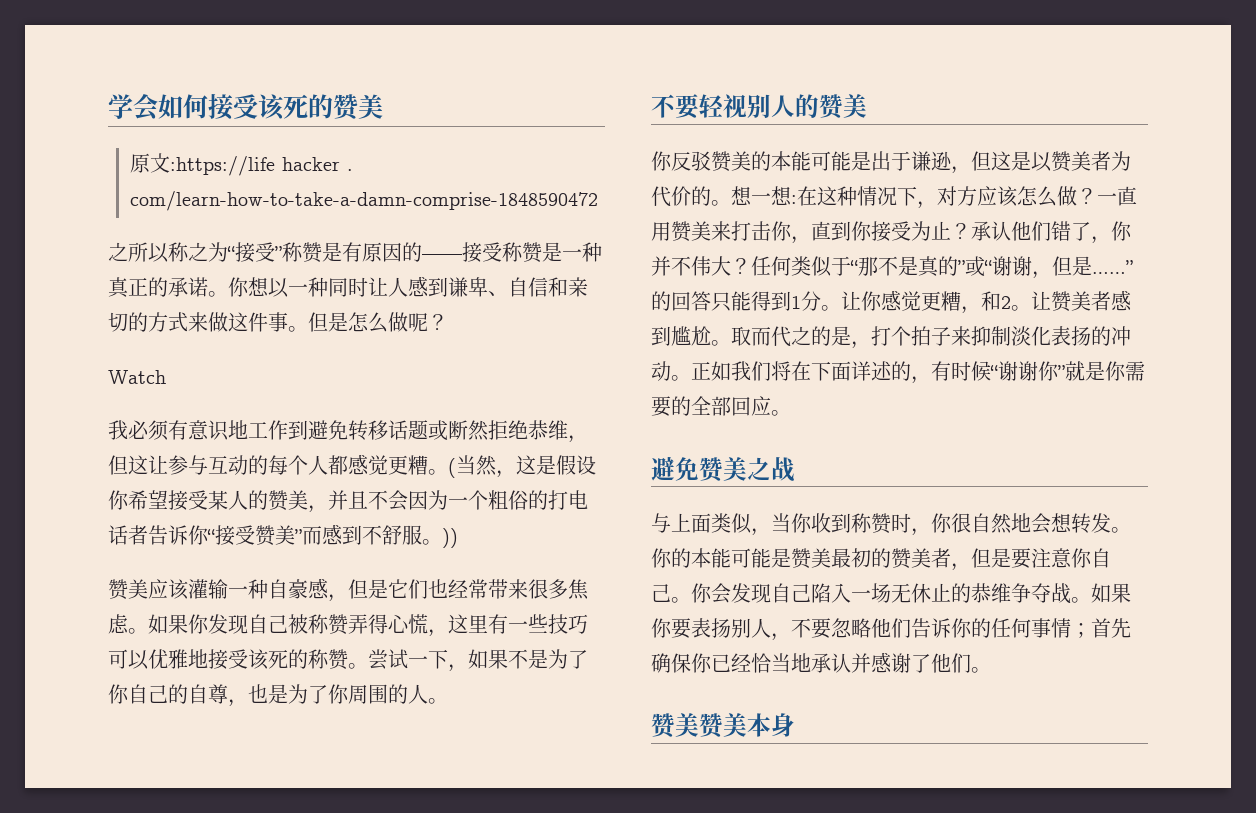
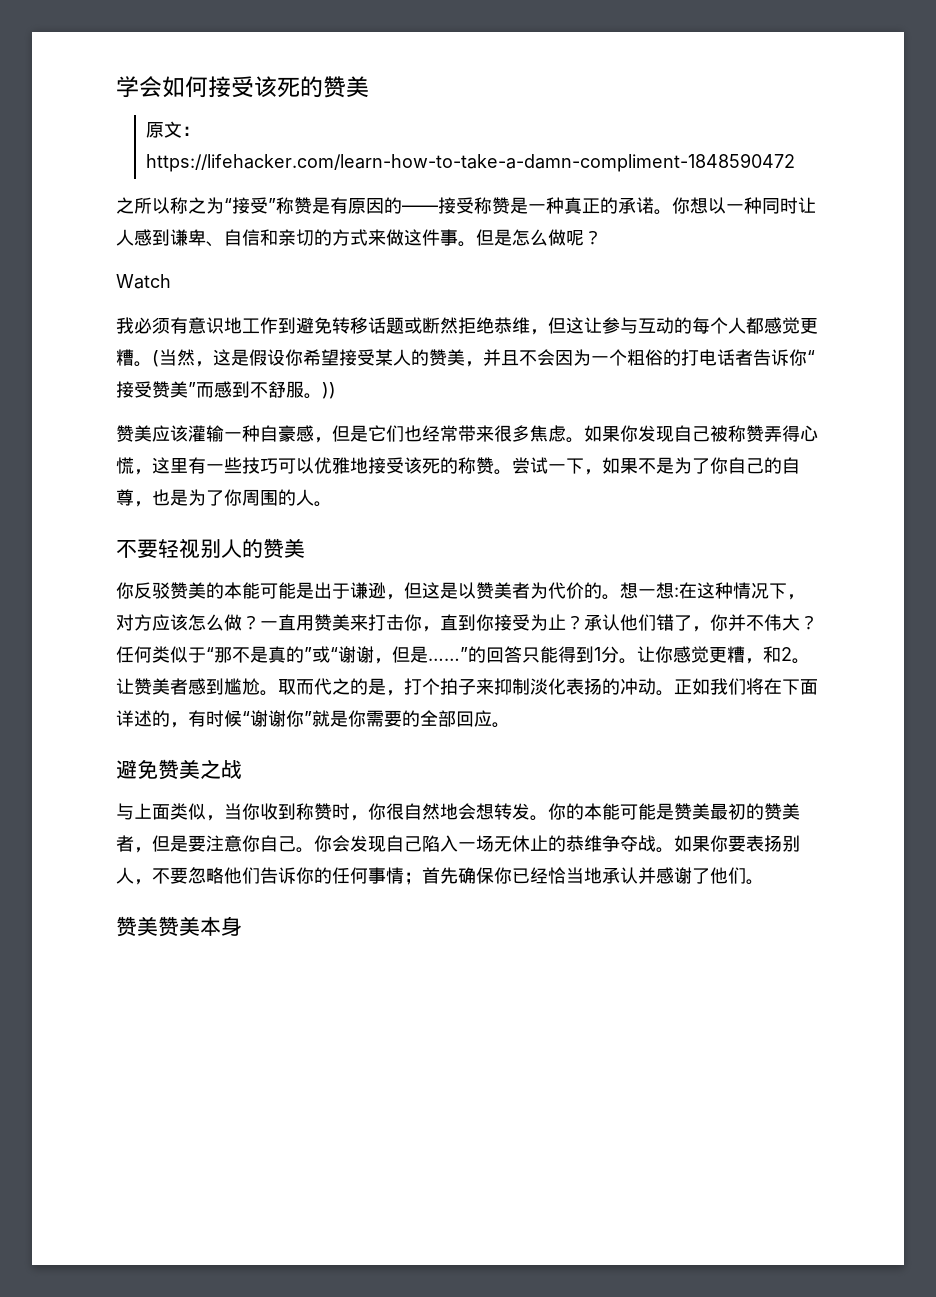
[170,156,354,176] [130,191,599,211] :https://life hacker . com/learn-how-to-take-a-damn-comprise-1848590472 -> [182,126,201,136] [146,153,796,172] ：https://lifehacker.com/learn-how-to-take-a-damn-compliment-1848590472

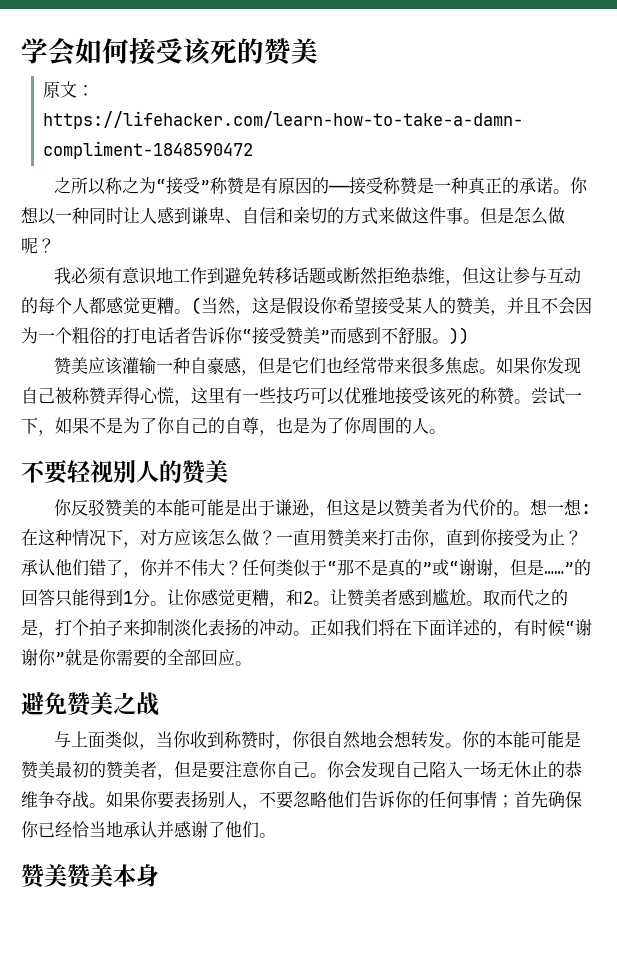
[116,274,171,289] // Watch -> (55, 245) none

